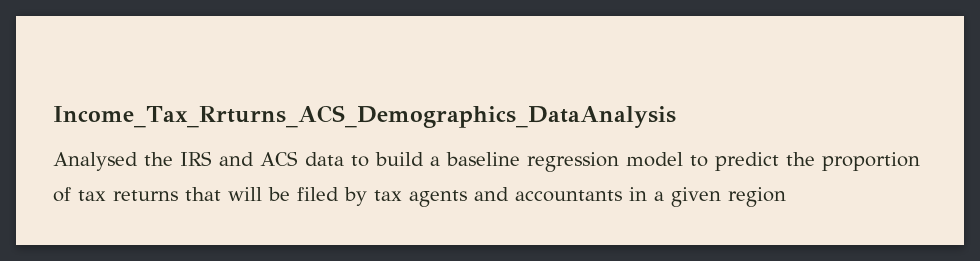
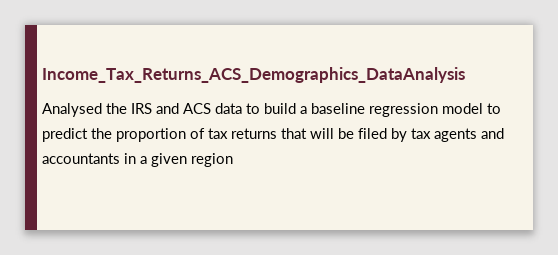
[53,105,676,128] Income_Tax_Rrturns_ACS_Demographics_DataAnalysis -> [42,67,465,83] Income_Tax_Returns_ACS_Demographics_DataAnalysis

